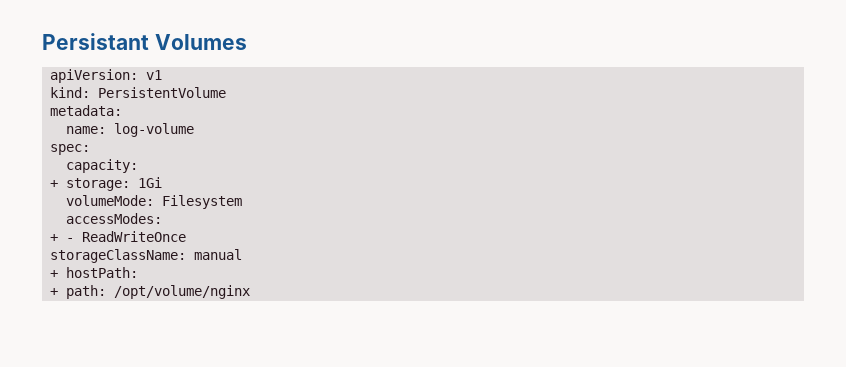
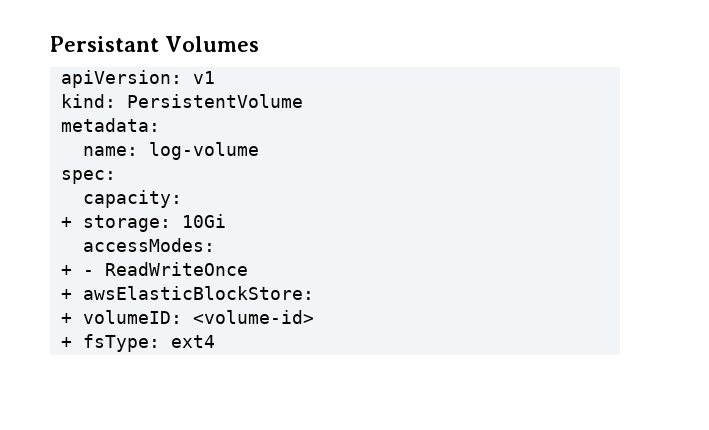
[138,177,163,188] [66,195,243,209] 1Gi // volumeMode: Filesystem -> [182,214,227,228] 10Gi
[50,249,243,263] [50,267,139,278] [50,285,251,299] storageClassName: manual // + hostPath: // + path: /opt/volume/nginx -> [61,286,315,300] [61,310,315,324] [61,334,216,352] + awsElasticBlockStore: // + volumeID: <volume-id> // + fsType: ext4

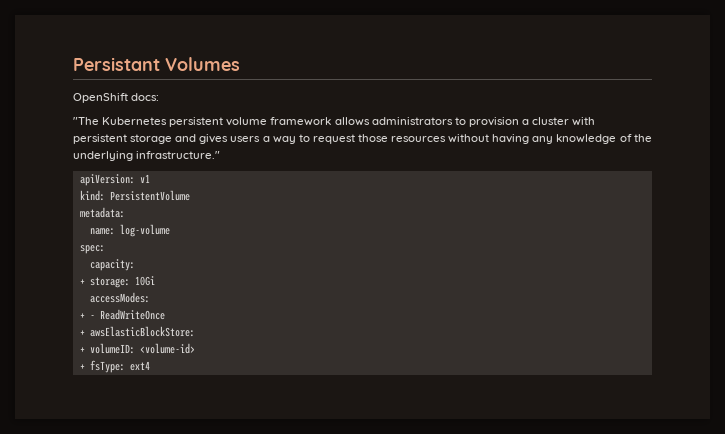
(259, 44) none -> [73,93,160,103] [73,117,596,127] [73,134,652,144] [73,151,221,161] // OpenShift docs: // "The Kubernetes persistent volume framework allows administrators to provision a cluster with persistent storage and gives users a way to request those resources without having any knowledge of the underlying infrastructure."

